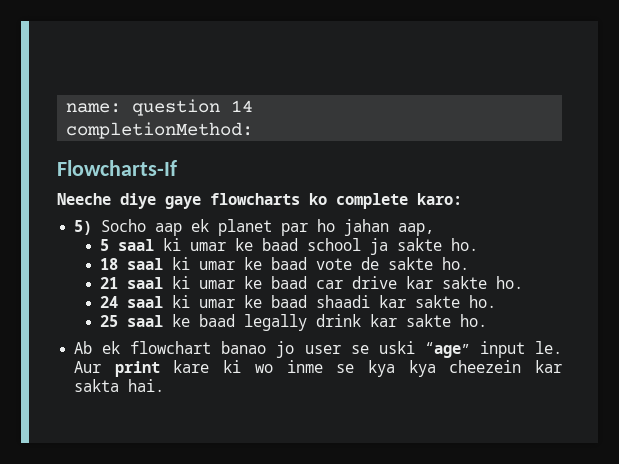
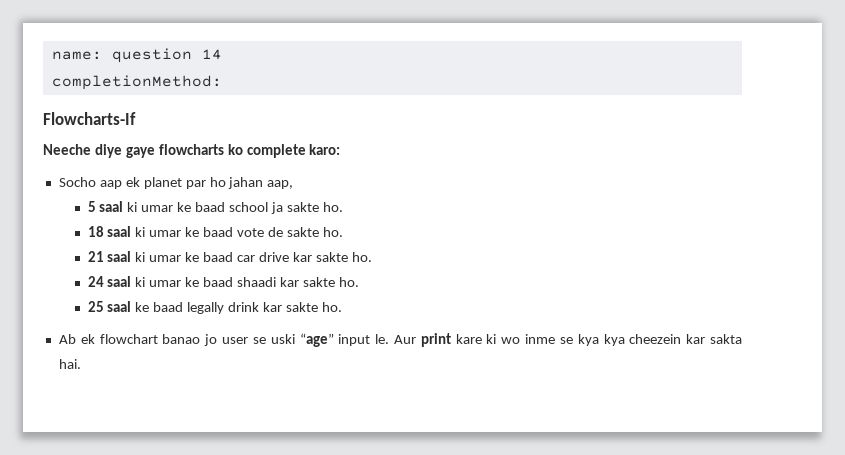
[74,220,93,235] 5) -> (341, 149) none

